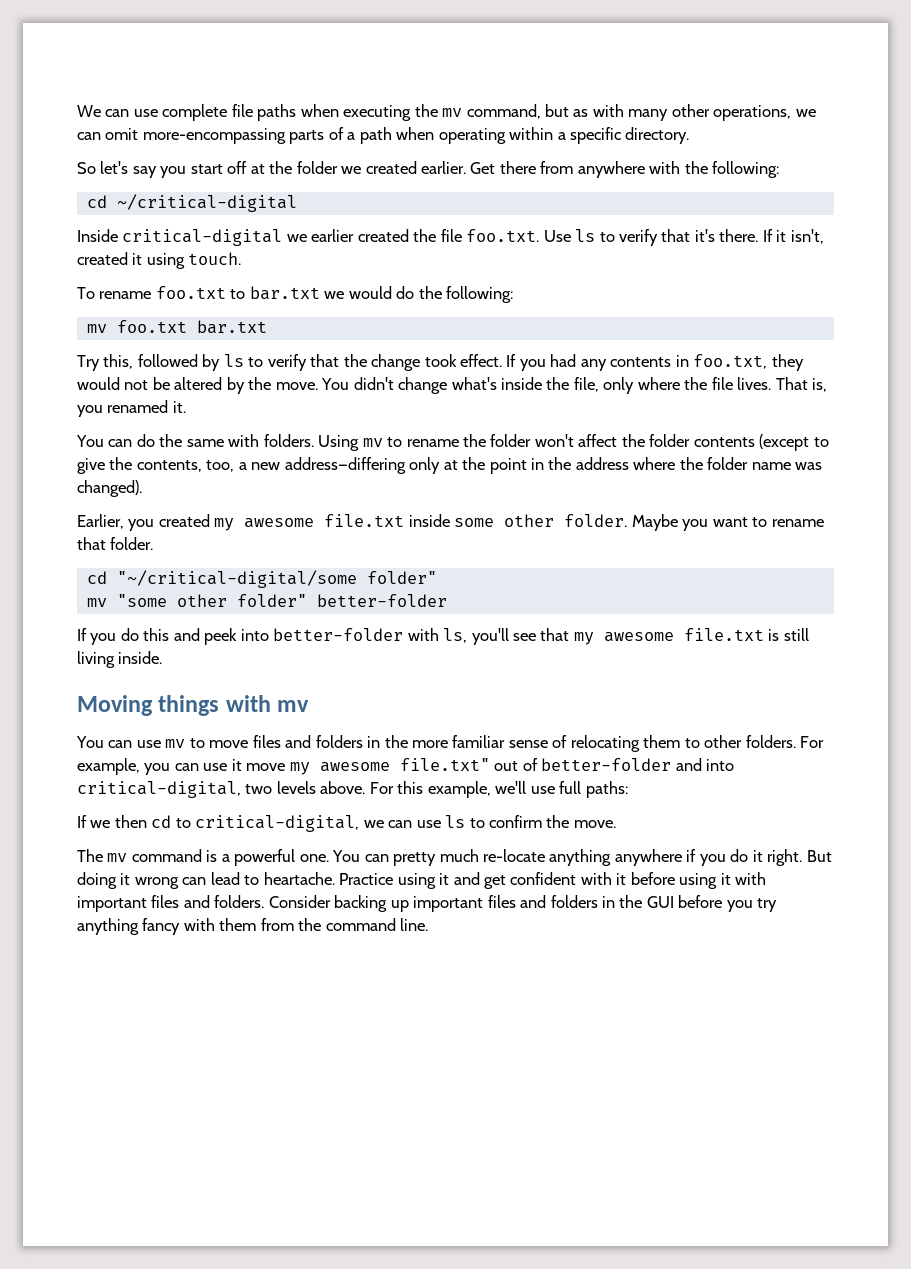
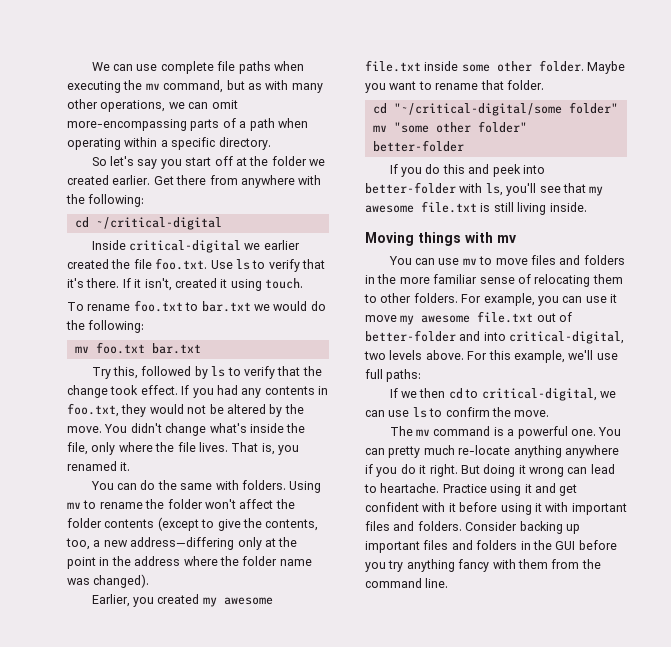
[399,758,490,771] file.txt" -> [477,311,534,323] file.txt

